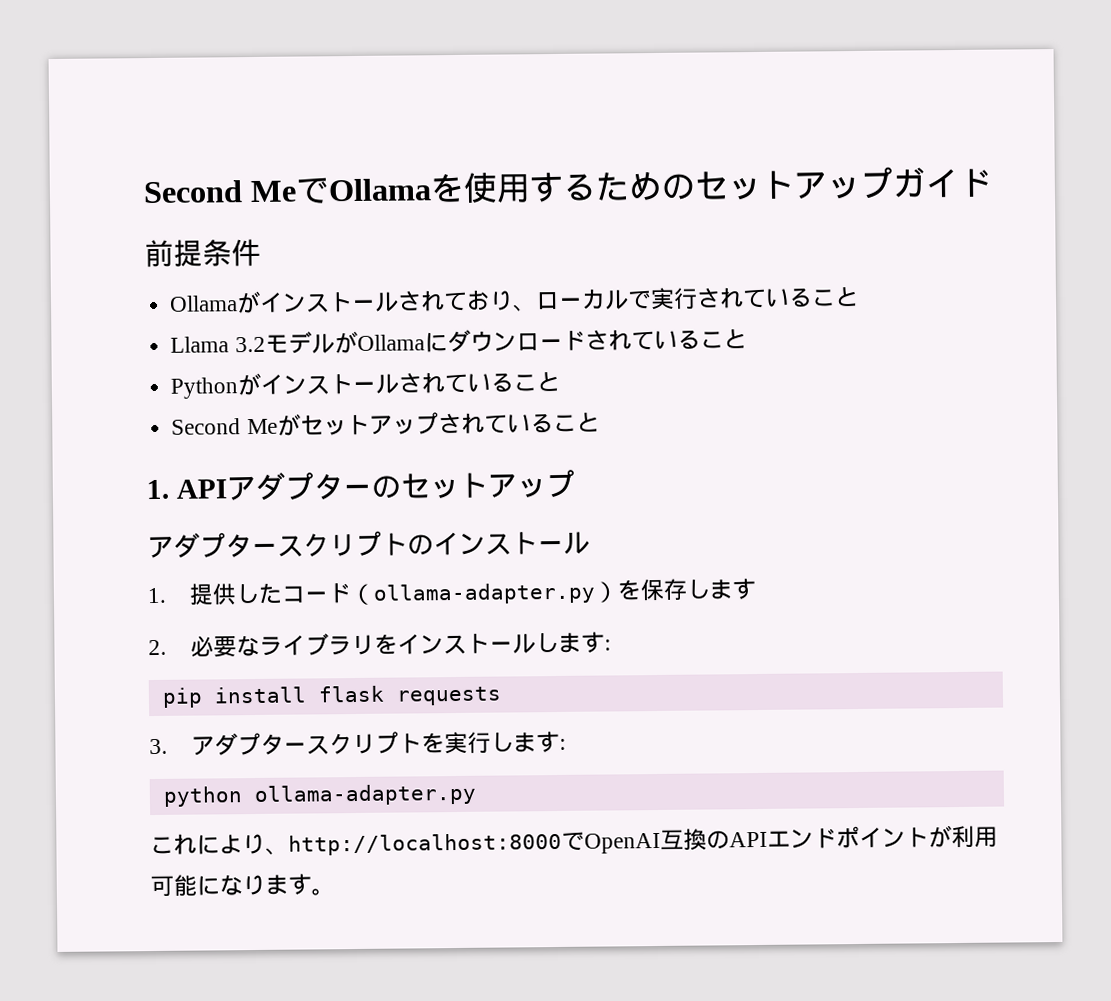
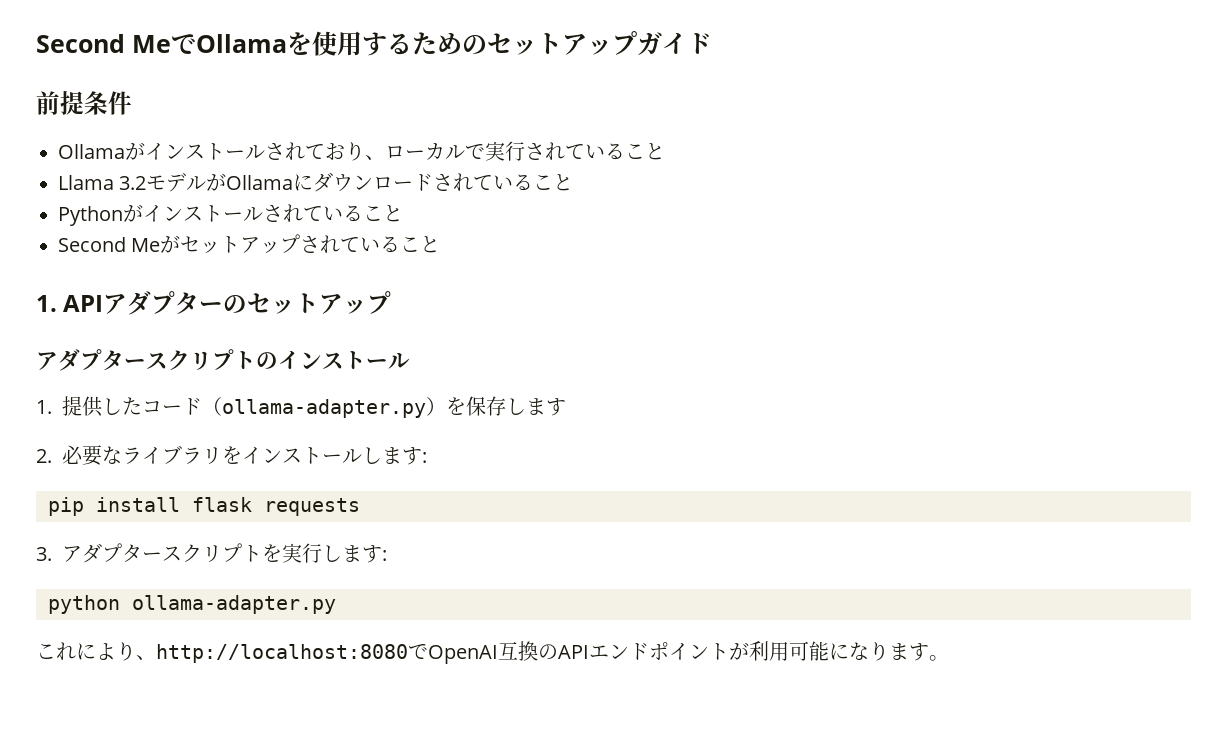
[288,832,562,856] http://localhost:8000 -> [156,644,408,663] http://localhost:8080

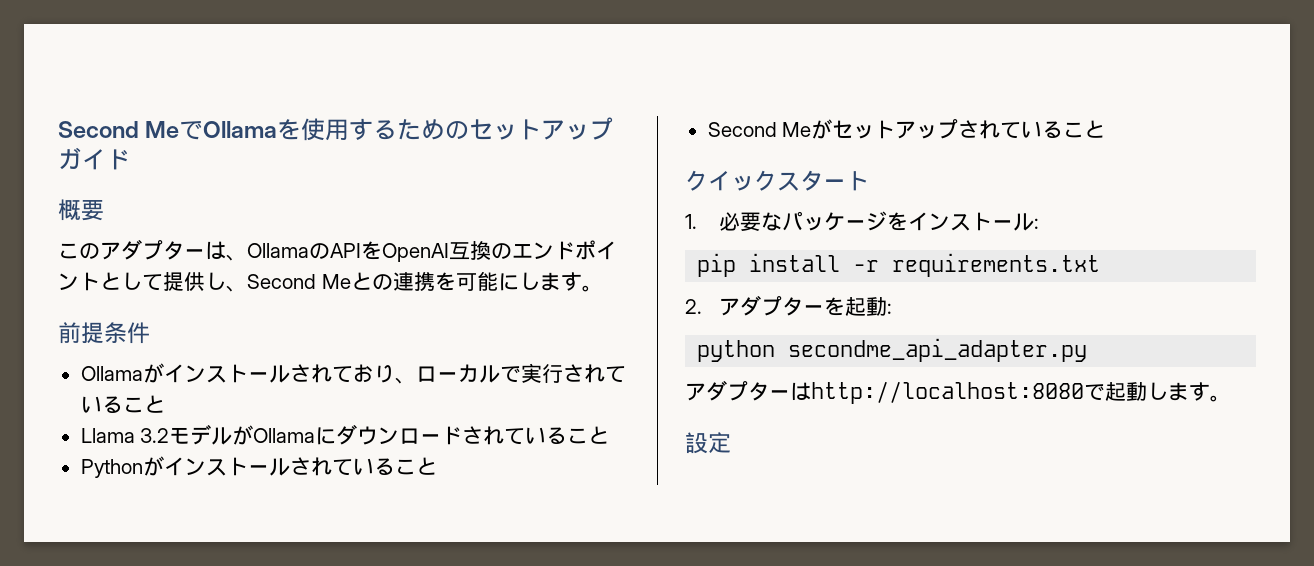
(712, 43) none -> [58,199,104,221] [58,239,617,262] [58,271,603,292] // 概要 // このアダプターは、OllamaのAPIをOpenAI互換のエンドポイントとして提供し、Second Meとの連携を可能にします。
[36,291,392,315] [36,349,410,371] [36,396,567,418] [36,445,223,466] 1. APIアダプターのセットアップ // アダプタースクリプトのインストール // 1.提供したコード（ollama-adapter.py）を保存します // 2.必要なライブラリ -> [685,170,869,191] [685,211,887,231] クイックスタート // 1.必要なパッケージ
[362,447,423,465] します -> (1034, 222) none
[192,497,360,516] [36,543,388,563] [48,595,336,614] [36,641,949,664] flask requests // 3.アダプタースクリプトを実行します: // python ollama-adapter.py // これにより、http://localhost:8080でOpenAI互換のAPIエンドポイントが利用可能になります。 -> [853,253,1101,277] [685,295,892,317] [697,338,1088,362] [685,380,1231,404] [685,432,731,454] -r requirements.txt // 2.アダプターを起動: // python secondme_api_adapter.py // アダプターはhttp://localhost:8080で起動します。 // 設定

